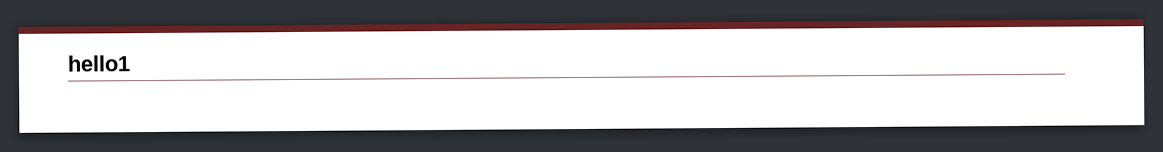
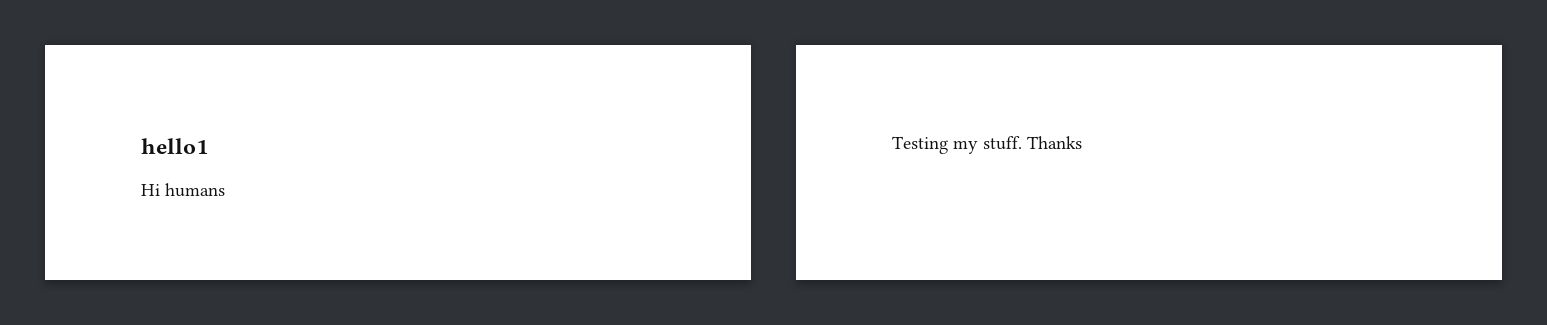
(130, 63) none -> [141,183,225,197] [892,136,1082,154] // Hi humans // Testing my stuff. Thanks

